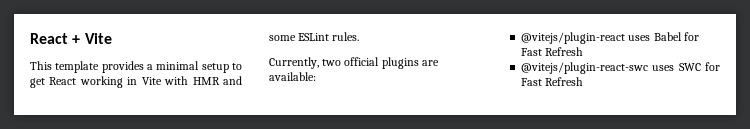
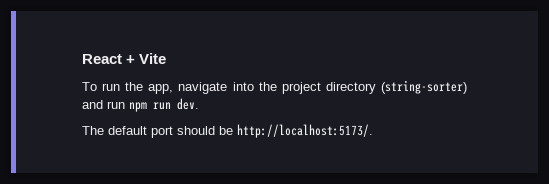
[30,61,242,73] [30,76,242,88] [269,32,360,41] [269,57,439,69] [269,72,316,81] [521,32,699,44] [521,47,584,56] [521,62,720,74] [521,77,584,86] This template provides a minimal setup to get React working in Vite with HMR and some ESLint rules. // Currently, two official plugins are available: // @vitejs/plugin-react uses Babel for Fast Refresh // @vitejs/plugin-react-swc uses SWC for Fast Refresh -> [82,80,467,94] [82,98,199,112] [82,124,373,138] To run the app, navigate into the project directory (string-sorter) and run npm run dev. // The default port should be http://localhost:5173/.

